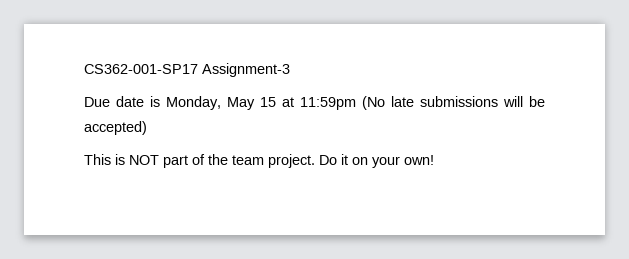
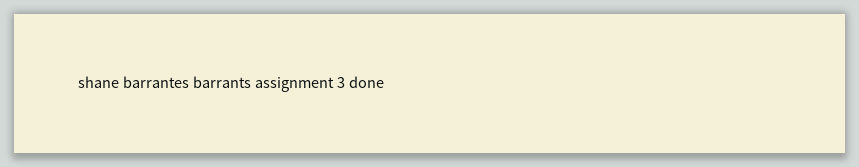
[84,63,290,77] [84,96,545,110] [84,121,147,135] [84,154,434,168] CS362-001-SP17 Assignment-3 // Due date is Monday, May 15 at 11:59pm (No late submissions will be accepted) // This is NOT part of the team project. Do it on your own! -> [78,76,384,92] shane barrantes barrants assignment 3 done

